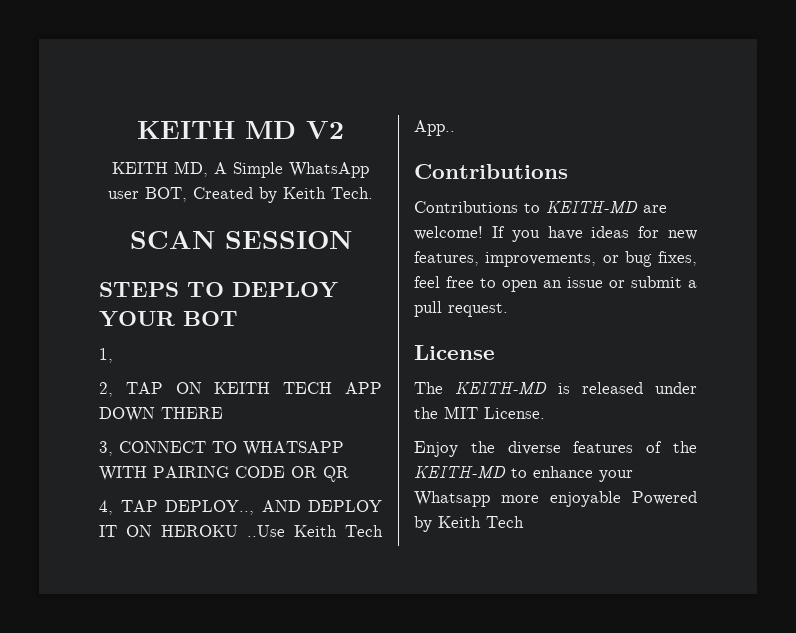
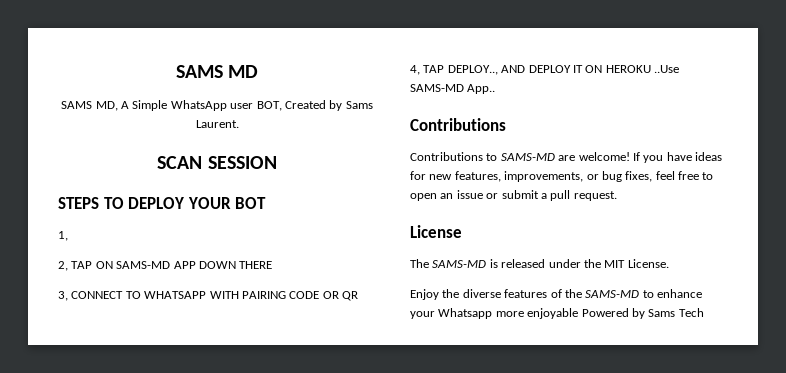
[137,121,235,139] KEITH -> [175,65,223,78] SAMS
[306,121,344,139] [112,162,168,174] V2 // KEITH -> [61,101,93,109] // SAMS
[283,187,373,199] Keith Tech. -> [345,101,373,109] [195,120,239,128] Sams Laurent.
[214,382,333,394] KEITH TECH -> [116,261,171,269] SAMS-MD
[294,525,383,537] Keith Tech -> [410,84,464,92] SAMS-MD
[546,201,638,214] KEITH-MD -> [500,153,555,161] SAMS-MD
[455,382,547,395] KEITH-MD -> [432,260,487,268] SAMS-MD
[414,466,506,479] KEITH-MD -> [585,290,640,298] SAMS-MD
[438,516,481,528] Keith -> [648,309,676,317] Sams

